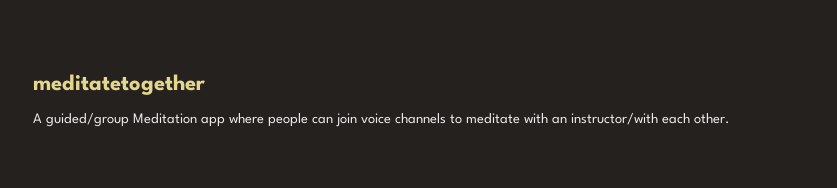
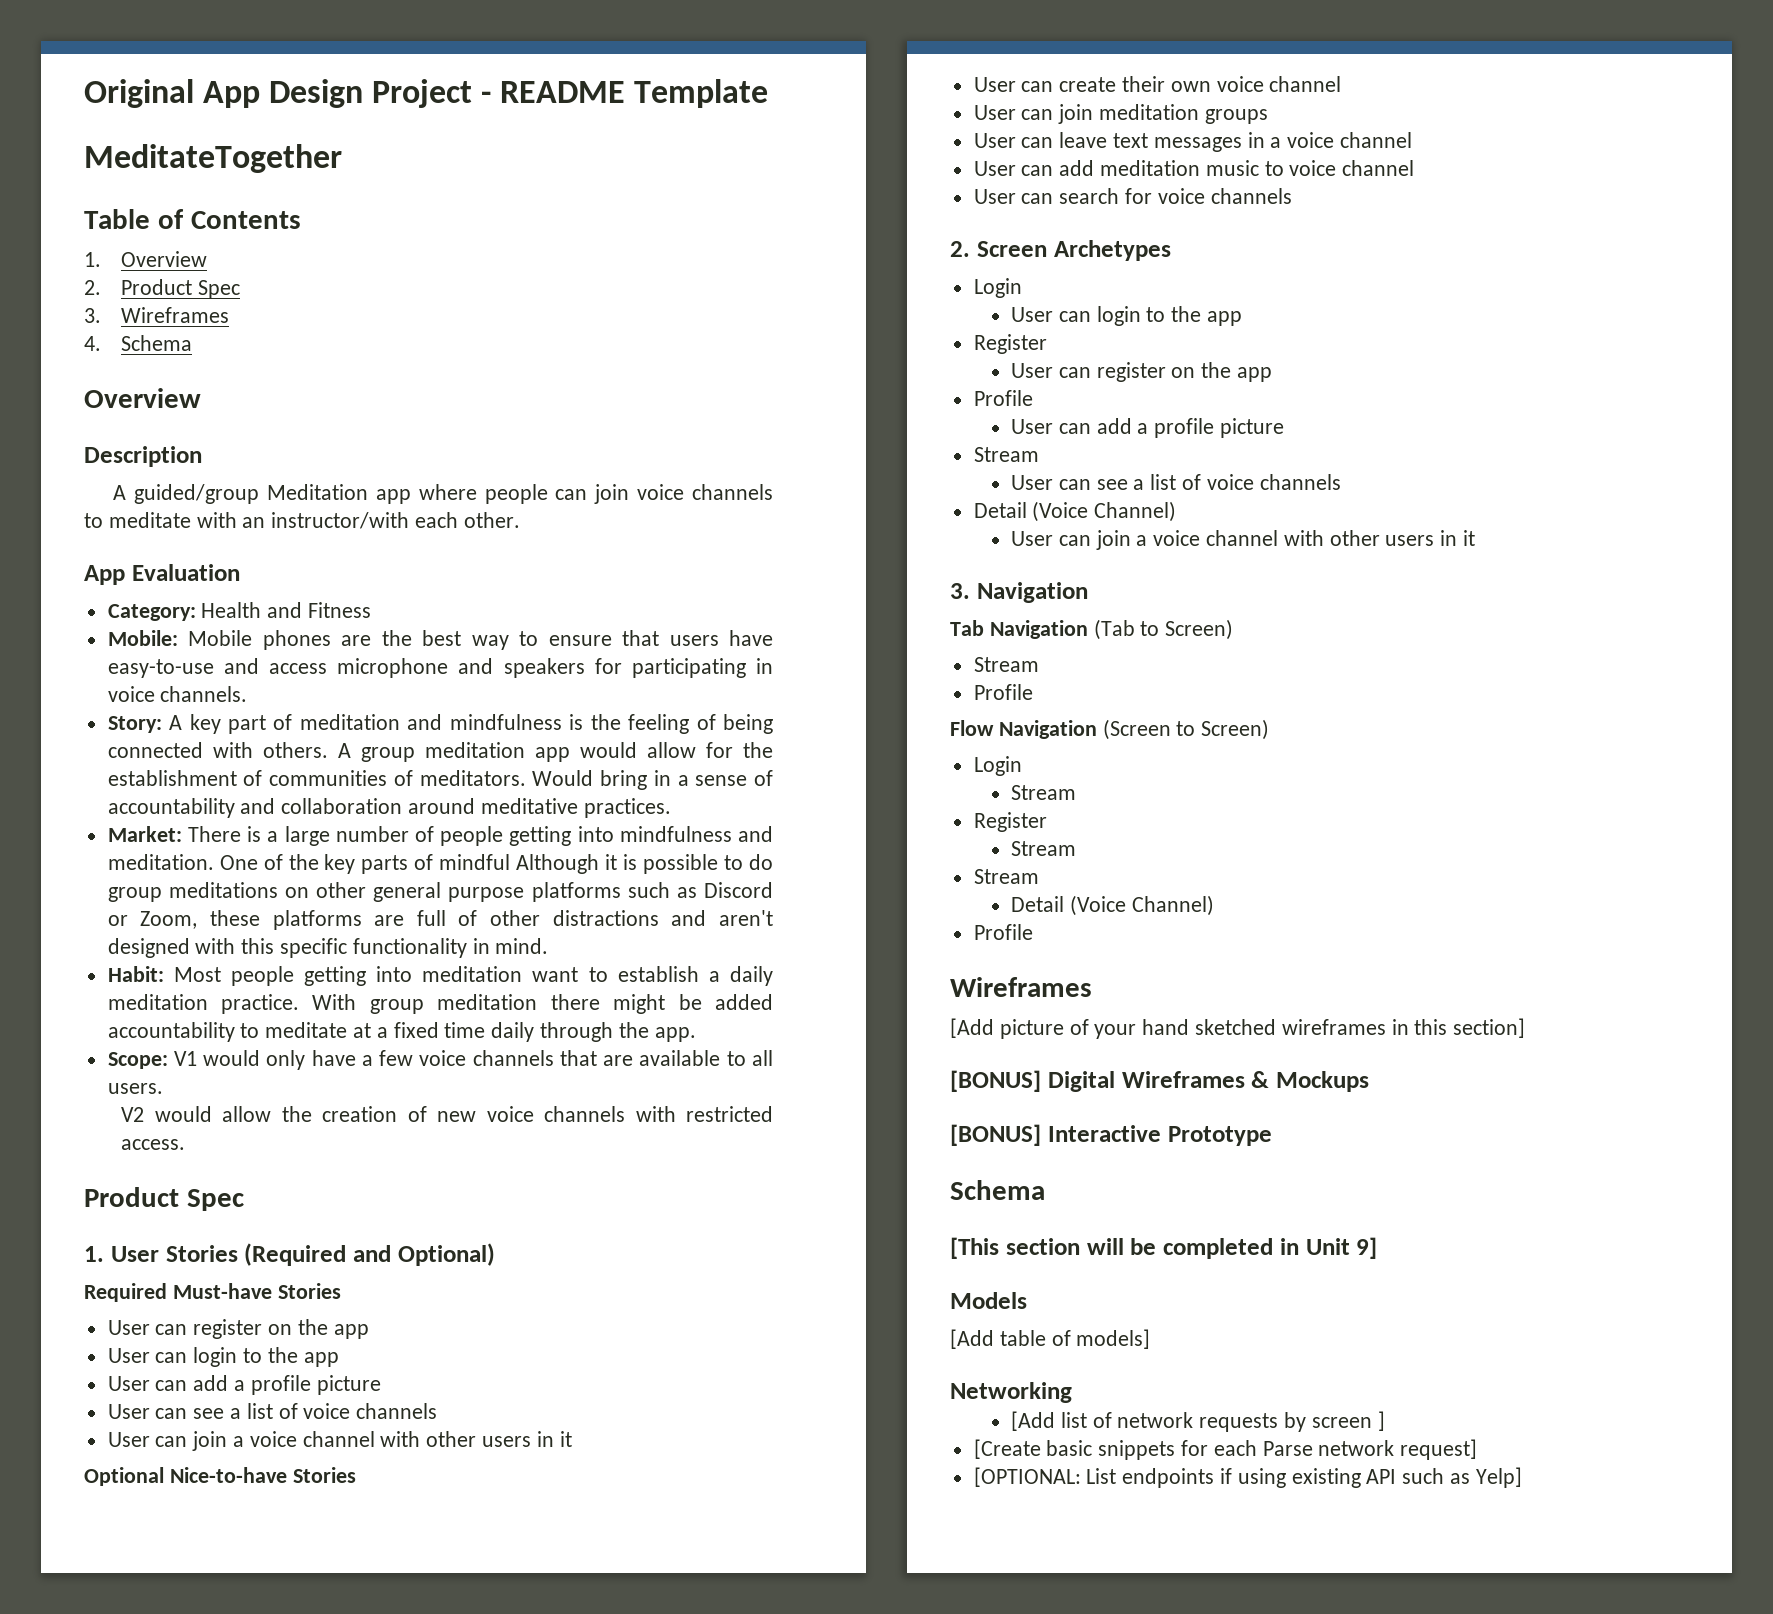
[33,74,205,95] meditatetogether -> [84,79,769,108] [84,144,342,173] [84,209,301,229] [84,251,208,267] [84,279,241,299] [84,307,230,323] [84,335,193,351] [84,388,201,408] [84,446,202,467] Original App Design Project - README Template // MeditateTogether // Table of Contents // 1. Overview // 2. Product Spec // 3. Wireframes // 4. Schema // Overview // Description
(730, 118) none -> [84,564,240,585] [107,602,372,621] [107,630,774,650] [107,658,773,678] [107,686,248,702] [107,714,773,734] [107,742,773,762] [107,770,774,790] [107,798,671,818] [107,826,773,846] [107,854,774,874] [107,882,773,902] [107,910,773,930] [107,938,549,958] [107,966,773,986] [107,994,773,1014] [107,1022,696,1042] [107,1050,773,1070] [107,1083,163,1094] [121,1106,773,1122] [121,1139,186,1150] [84,1187,244,1211] [84,1243,495,1266] [84,1283,341,1302] [107,1319,369,1339] [107,1347,339,1367] [107,1375,381,1395] [107,1403,438,1419] [107,1431,572,1451] [84,1467,356,1486] [973,76,1342,92] [973,104,1268,124] [973,132,1413,152] [973,160,1415,176] [973,188,1292,204] [950,240,1171,261] [973,278,1022,298] [1010,306,1242,326] [973,334,1047,354] [1010,362,1272,382] [973,390,1033,406] [1010,418,1284,438] [973,447,1039,462] [1010,474,1341,490] [973,501,1177,522] [1010,530,1475,550] [950,582,1088,603] [950,619,1234,640] [973,657,1039,672] [973,684,1033,700] [950,719,1270,740] [973,756,1022,776] [1010,785,1076,800] [973,812,1047,832] [1010,841,1076,856] [973,869,1039,884] [1010,895,1214,916] [973,924,1033,940] [950,977,1092,997] [950,1018,1526,1039] [950,1070,1369,1092] [950,1124,1272,1146] [950,1180,1045,1200] [950,1237,1378,1259] [950,1292,1027,1309] [950,1329,1151,1349] [950,1382,1072,1403] [1010,1411,1385,1432] [973,1439,1478,1460] [973,1467,1522,1488] // App Evaluation // Category: Health and Fitness // Mobile: Mobile phones are the best way to ensure that users have easy-to-use and access microphone and speakers for participating in voice channels. // Story: A key part of meditation and mindfulness is the feeling of being connected with others. A group meditation app would allow for the establishment of communities of meditators. Would bring in a sense of accountability and collaboration around meditative practices. // Market: There is a large number of people getting into mindfulness and meditation. One of the key parts of mindful Although it is possible to do group meditations on other general purpose platforms such as Discord or Zoom, these platforms are full of other distractions and aren't designed with this specific functionality in mind. // Habit: Most people getting into meditation want to establish a daily meditation practice. With group meditation there might be added accountability to meditate at a fixed time daily through the app. // Scope: V1 would only have a few voice channels that are available to all users. // V2 would allow the creation of new voice channels with restricted access. // Product Spec // 1. User Stories (Required and Optional) // Required Must-have Stories // User can register on the app // User can login to the app // User can add a profile picture // User can see a list of voice channels // User can join a voice channel with other users in it // Optional Nice-to-have Stories // User can create their own voice channel // User can join meditation groups // User can leave text messages in a voice channel // User can add meditation music to voice channel // User can search for voice channels // 2. Screen Archetypes // Login // User can login to the app // Register // User can register on the app // Profile // User can add a profile picture // Stream // User can see a list of voice channels // Detail (Voice Channel) // User can join a voice channel with other users in it // 3. Navigation // Tab Navigation (Tab to Screen) // Stream // Profile // Flow Navigation (Screen to Screen) // Login // Stream // Register // Stream // Stream // Detail (Voice Channel) // Profile // Wireframes // [Add picture of your hand sketched wireframes in this section] // [BONUS] Digital Wireframes & Mockups // [BONUS] Interactive Prototype // Schema // [This section will be completed in Unit 9] // Models // [Add table of models] // Networking // [Add list of network requests by screen ] // [Create basic snippets for each Parse network request] // [OPTIONAL: List endpoints if using existing API such as Yelp]

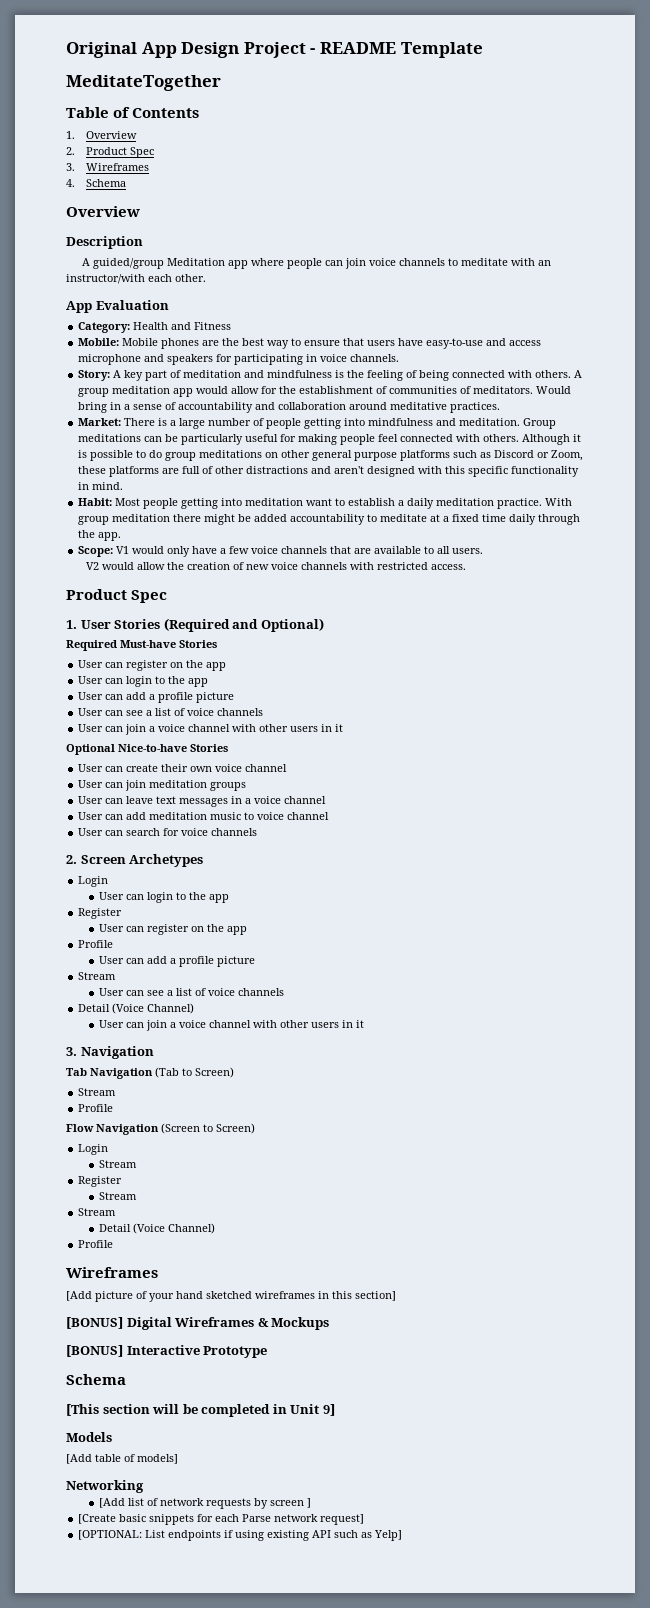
[219,854,511,874] One of the key parts of mindful -> [523,418,557,429] [78,434,520,445] Group meditations can be particularly useful for making people feel connected with others.

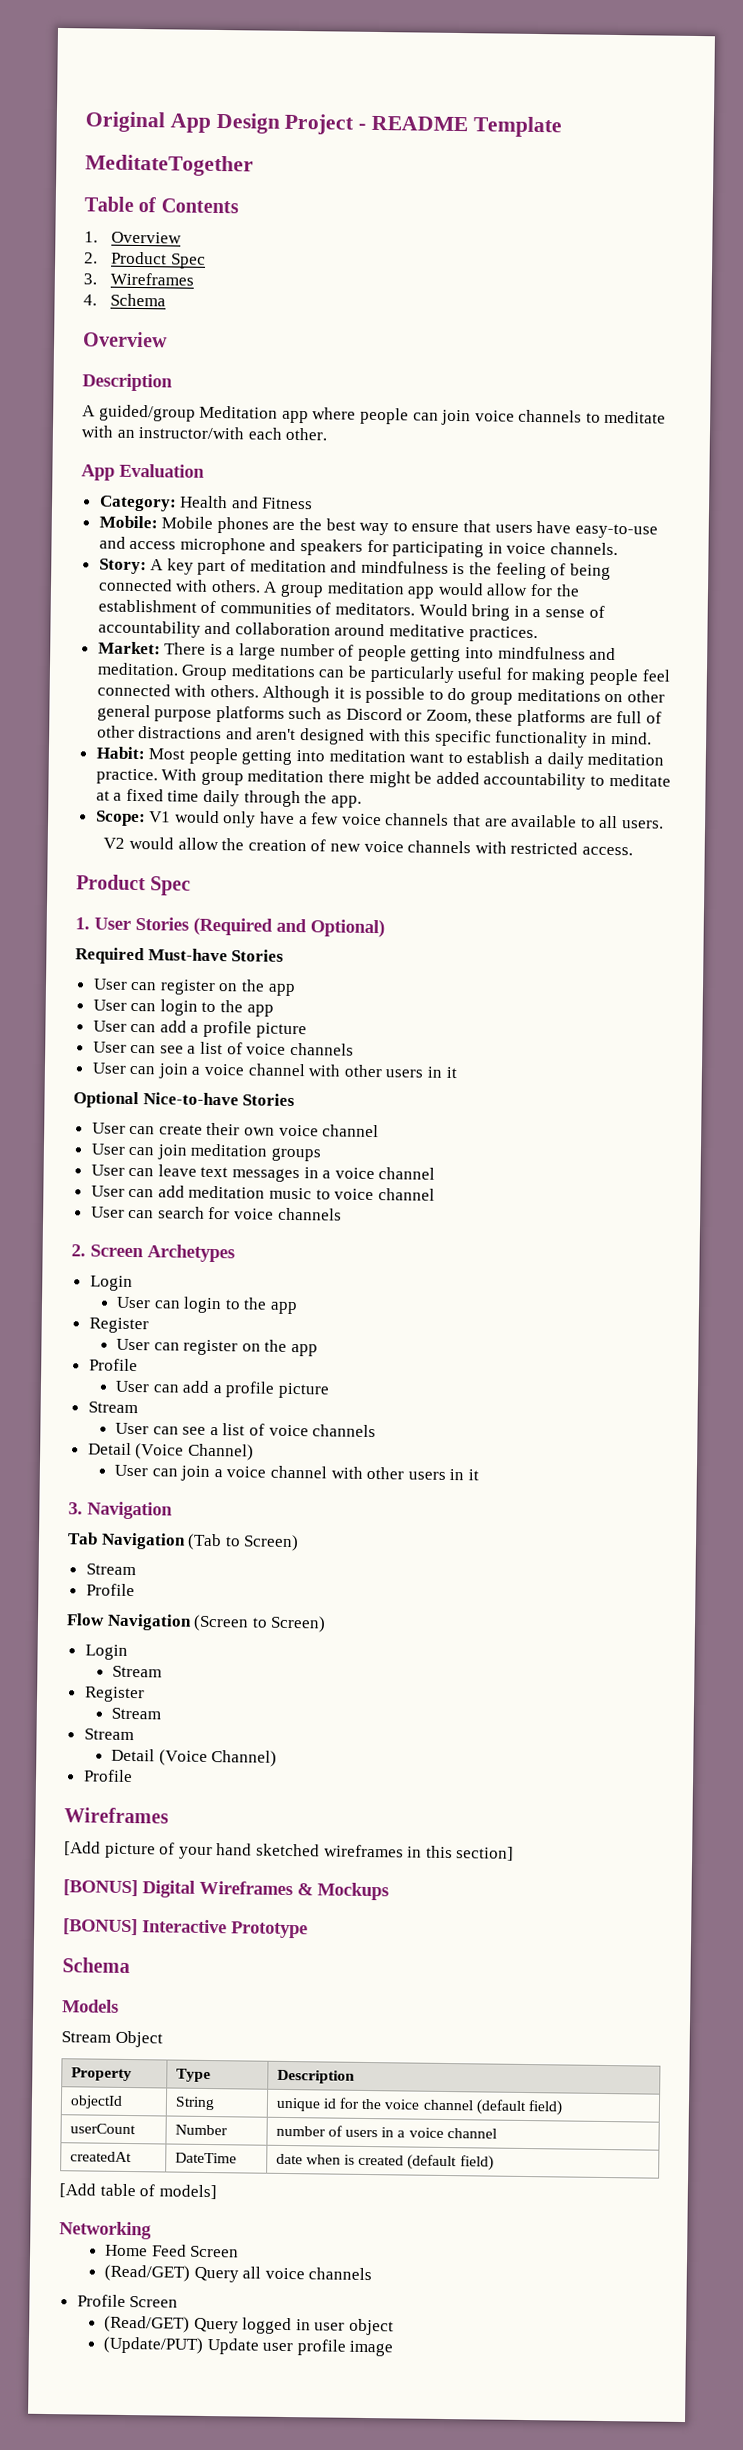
[66,1404,335,1417] [66,1432,112,1442] [This section will be completed in Unit 9] // Models -> [62,1999,119,2013] [61,2030,163,2048] [70,2067,132,2082] [175,2068,211,2083] [276,2069,355,2084] [69,2095,123,2109] [174,2096,215,2111] [275,2097,563,2116] [69,2123,136,2135] [174,2124,228,2136] [275,2125,497,2139] [69,2151,132,2163] [174,2152,237,2164] [275,2153,494,2171] Models // Stream Object // Property | Type | Description // objectId | String | unique id for the voice channel (default field) // userCount | Number | number of users in a voice channel // createdAt | DateTime | date when is created (default field)
[98,1498,311,1509] [78,1514,365,1525] [78,1530,403,1541] [Add list of network requests by screen ] // [Create basic snippets for each Parse network request] // [OPTIONAL: List endpoints if using existing API such as Yelp] -> [105,2244,240,2258] [104,2264,373,2283] [76,2294,179,2308] [104,2315,395,2336] [103,2336,394,2357] Home Feed Screen // (Read/GET) Query all voice channels // Profile Screen // (Read/GET) Query logged in user object // (Update/PUT) Update user profile image

